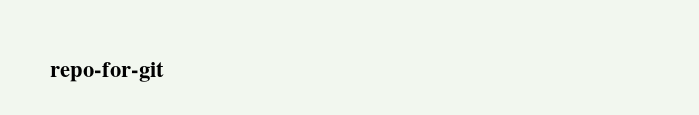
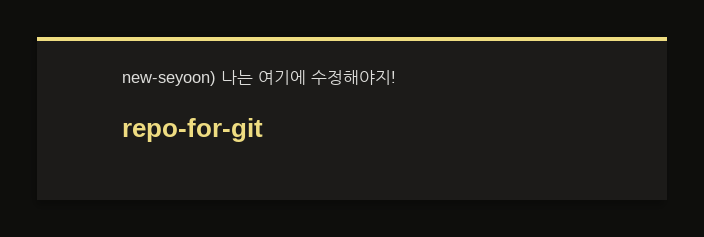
(50, 72) none -> [122,70,396,86] new-seyoon) 나는 여기에 수정해야지! //

